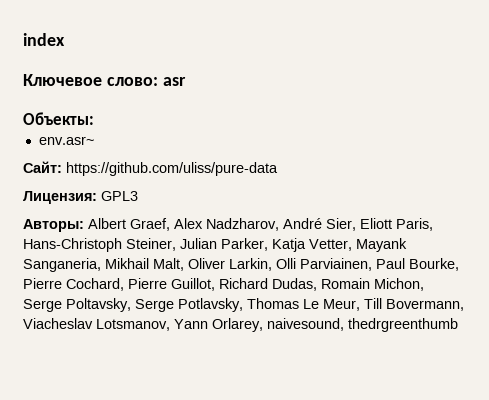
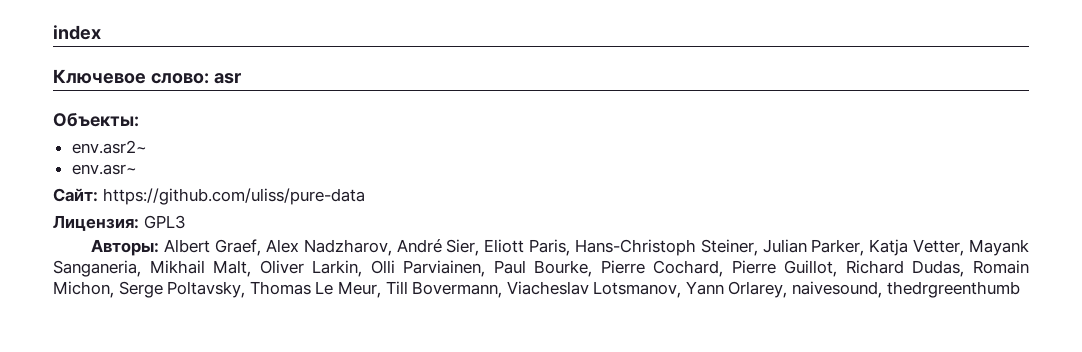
(94, 118) none -> [71,140,147,154] // env.asr2~
[135,298,243,312] Serge Potlavsky, -> (246, 289) none

